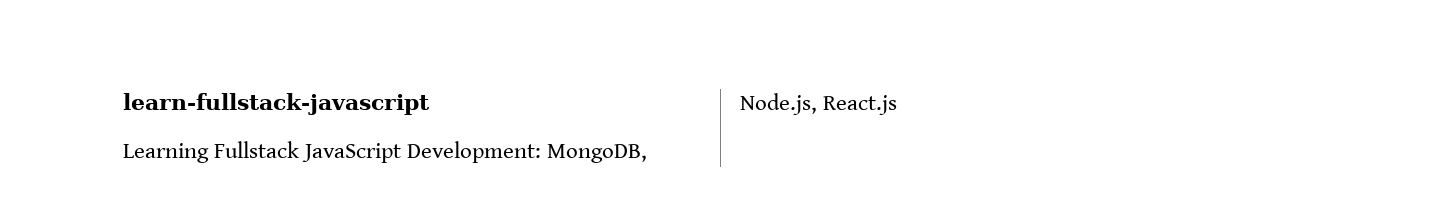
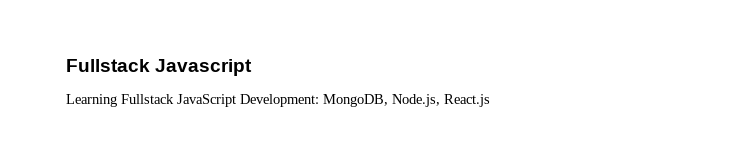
[123,93,430,115] learn-fullstack-javascript -> [66,59,253,76] Fullstack Javascript

